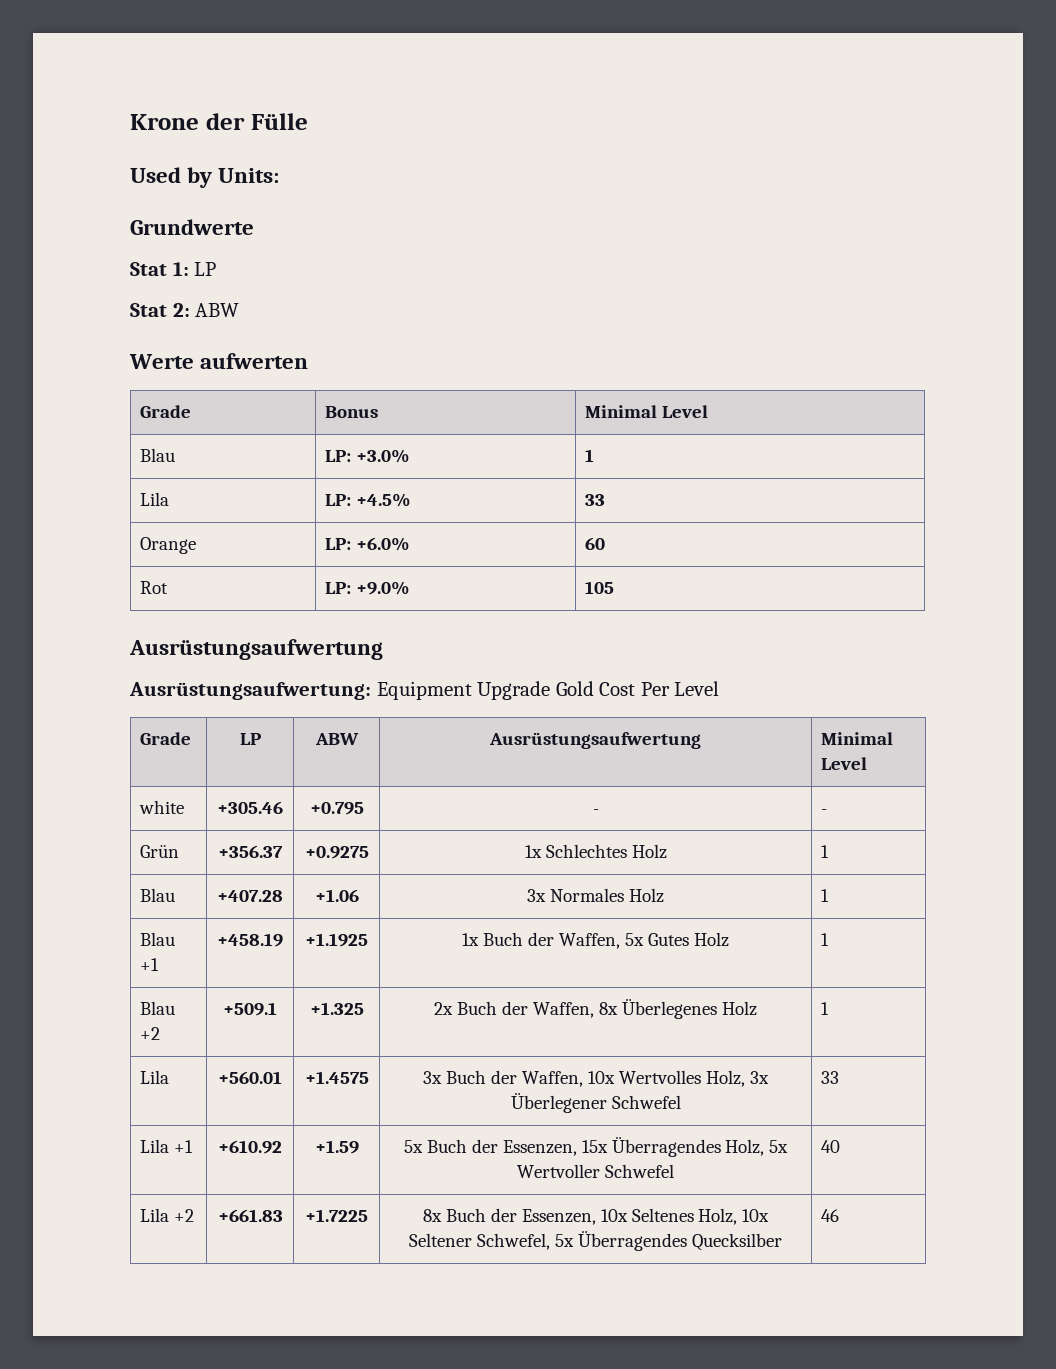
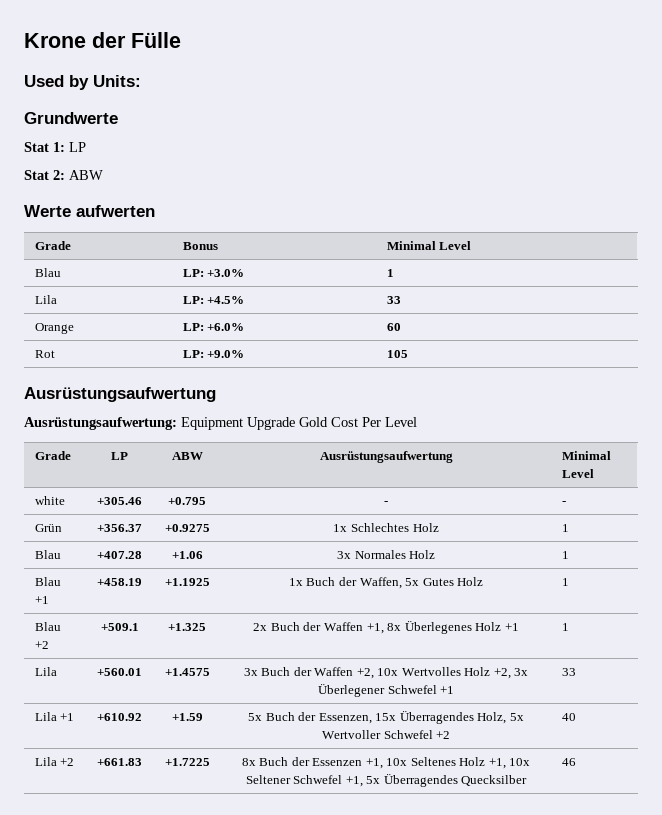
[533,1002,594,1018] Waffen, -> [323,622,384,634] Waffen +1,
(757, 1008) none -> [504,623,519,631] +1
[522,1070,745,1087] Waffen, 10x Wertvolles Holz, -> [314,667,511,679] Waffen +2, 10x Wertvolles Holz +2,
(681, 1102) none -> [440,686,455,694] +1
(674, 1171) none -> [436,731,451,739] +2
[521,1208,770,1225] [409,1233,551,1250] Essenzen, 10x Seltenes Holz, 10x Seltener Schwefel, -> [312,757,531,769] [245,775,363,787] Essenzen +1, 10x Seltenes Holz +1, 10x Seltener Schwefel +1,

